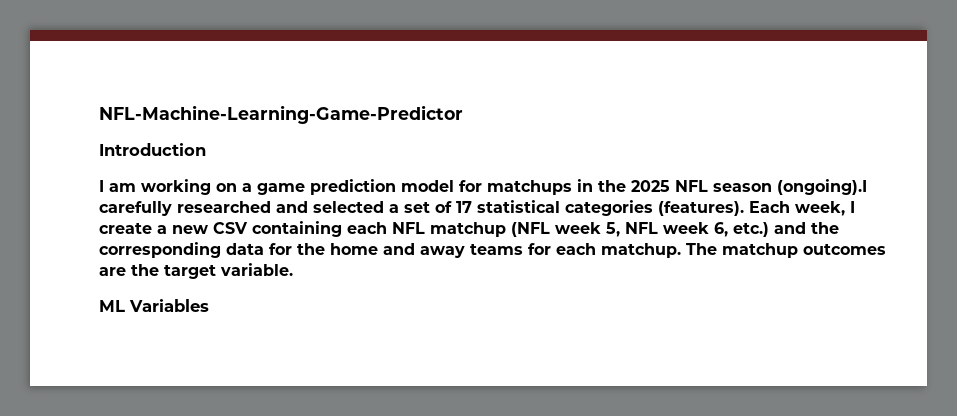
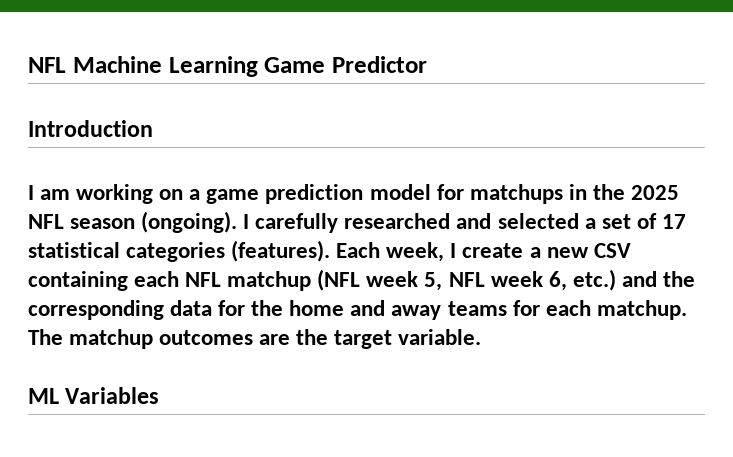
[99,105,463,124] NFL-Machine-Learning-Game-Predictor -> [28,56,427,77] NFL Machine Learning Game Predictor
[777,179,867,195] (ongoing).I -> [141,211,250,233] (ongoing). I

